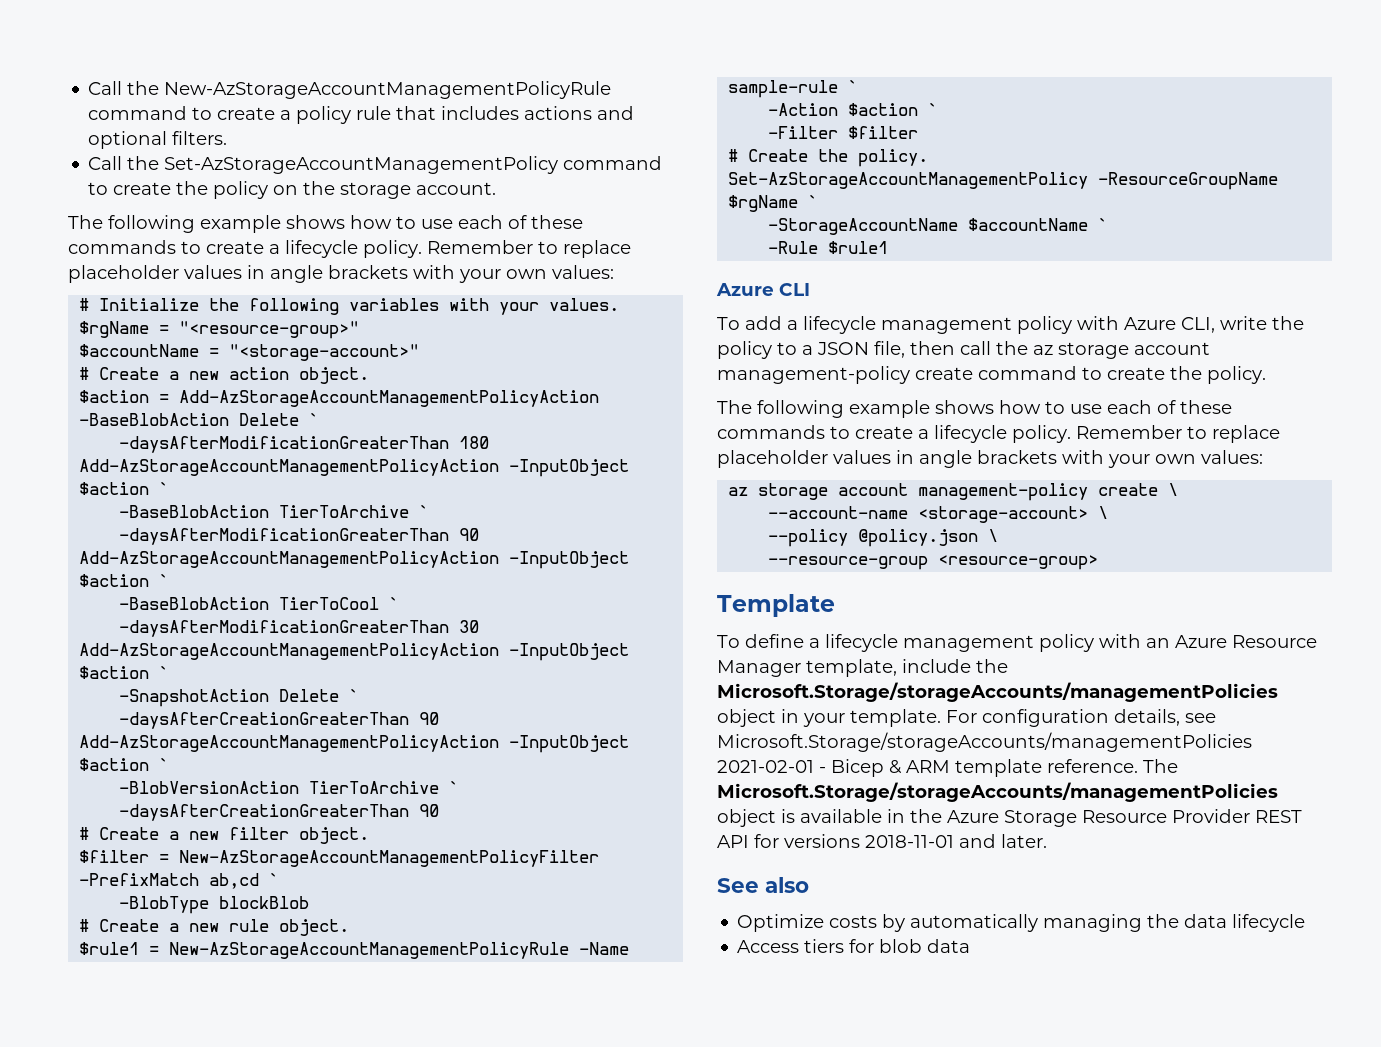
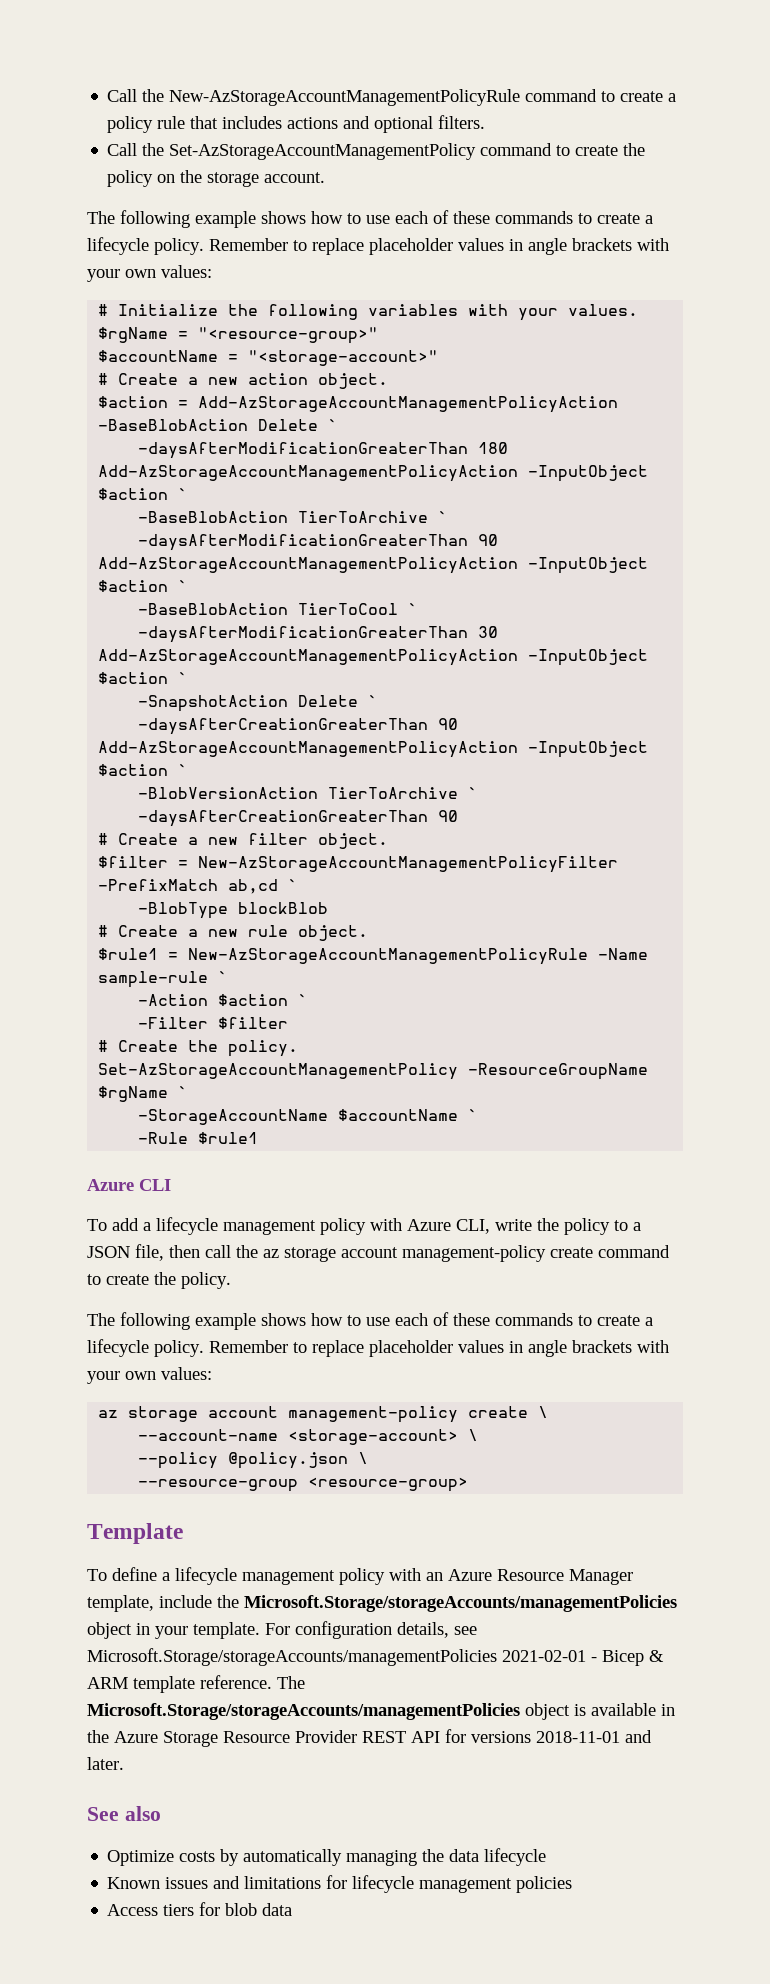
(1306, 923) none -> [107,1875,573,1893] // Known issues and limitations for lifecycle management policies

